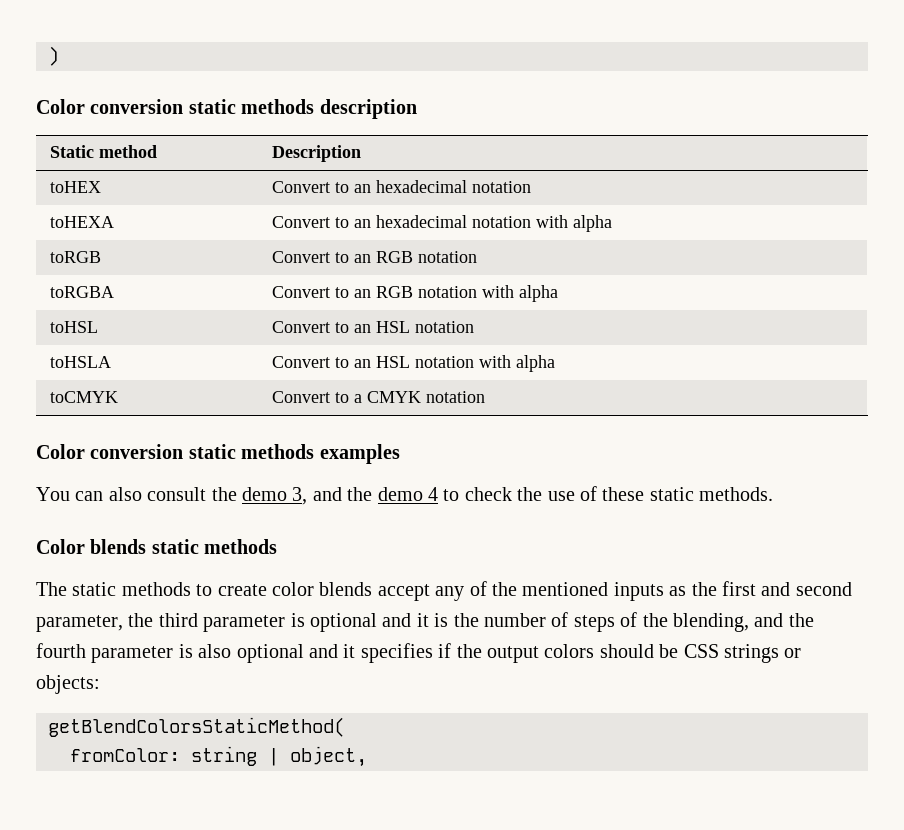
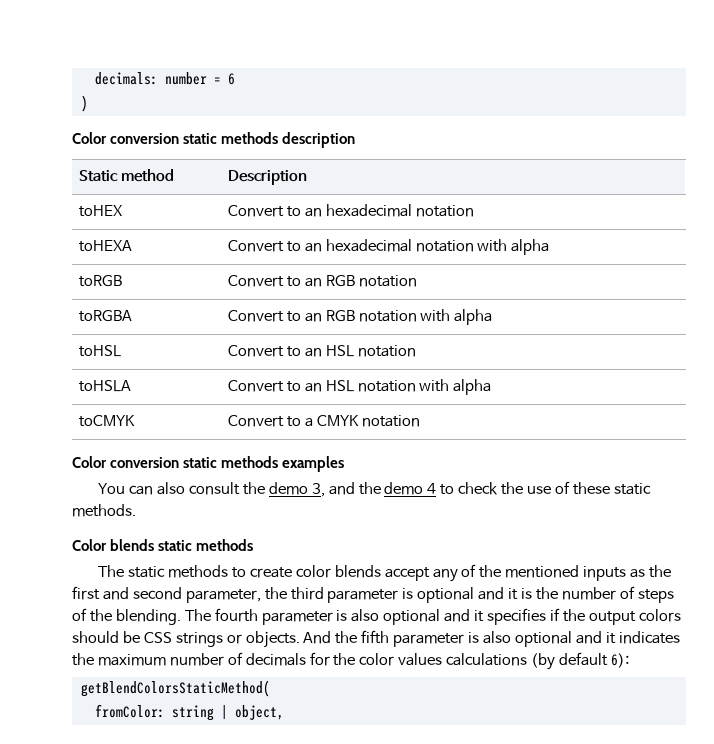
(48, 56) none -> [94,72,235,85] decimals: number = 6 //
[672,613,814,632] blending, and the -> [115,609,211,625] blending. The
[36,675,100,694] objects: -> [245,630,680,648] [72,652,629,670] objects. And the fifth parameter is also optional and it indicates the maximum number of decimals for the color values calculations (by default 6):

